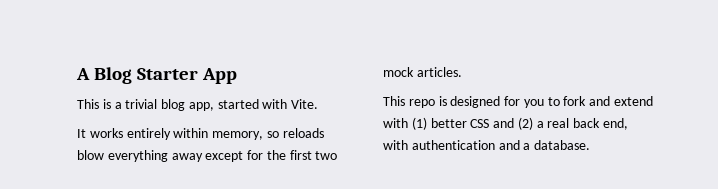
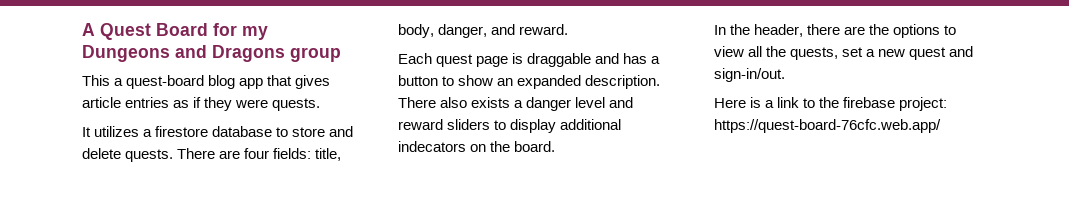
[94,67,238,84] [77,99,319,111] [77,128,324,140] [77,150,338,162] [383,67,462,77] [383,96,654,108] [383,117,629,130] [383,140,591,150] Blog Starter App // This is a trivial blog app, started with Vite. // It works entirely within memory, so reloads blow everything away except for the first two mock articles. // This repo is designed for you to fork and extend with (1) better CSS and (2) a real back end, with authentication and a database. -> [100,23,268,40] [82,45,341,62] [82,75,331,89] [82,97,321,111] [82,126,354,137] [82,148,342,162] [398,24,569,38] [398,53,661,67] [398,75,661,89] [398,97,634,111] [398,119,622,133] [398,141,556,152] [714,24,957,38] [714,46,974,60] [714,68,785,82] [714,97,948,111] [714,119,941,133] Quest Board for my Dungeons and Dragons group // This a quest-board blog app that gives article entries as if they were quests. // It utilizes a firestore database to store and delete quests. There are four fields: title, body, danger, and reward. // Each quest page is draggable and has a button to show an expanded description. There also exists a danger level and reward sliders to display additional indecators on the board. // In the header, there are the options to view all the quests, set a new quest and sign-in/out. // Here is a link to the firebase project: https://quest-board-76cfc.web.app/

